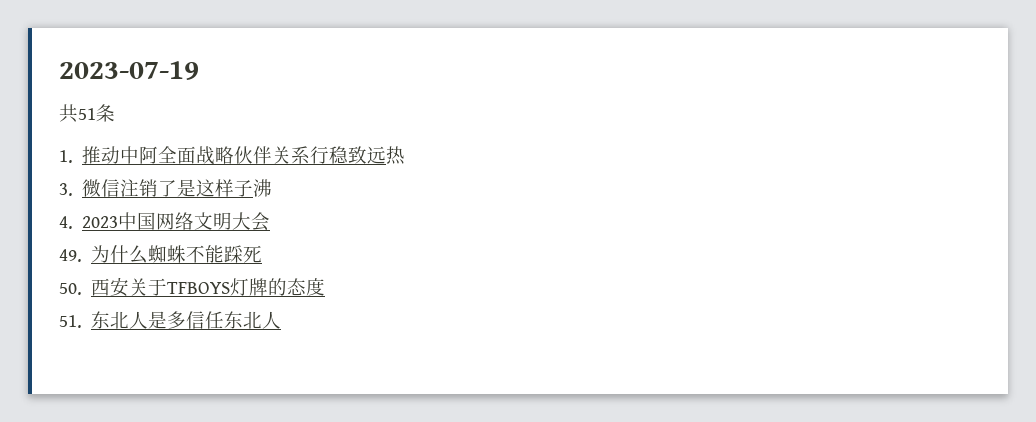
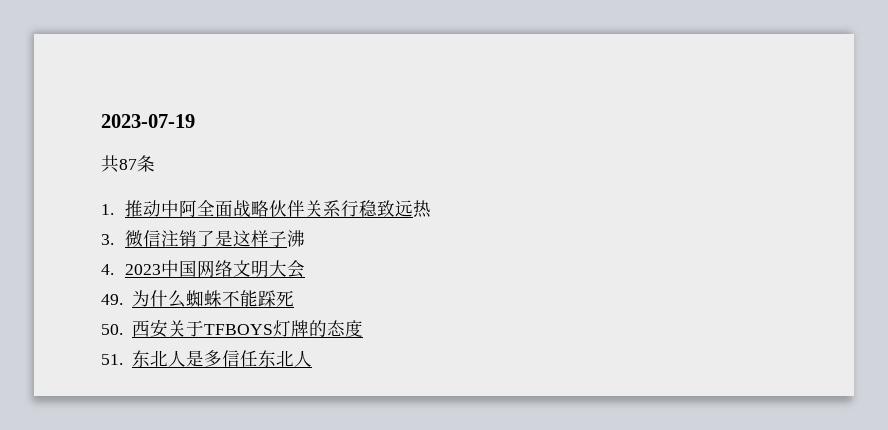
[78,108,96,120] 51 -> [119,159,137,170] 87

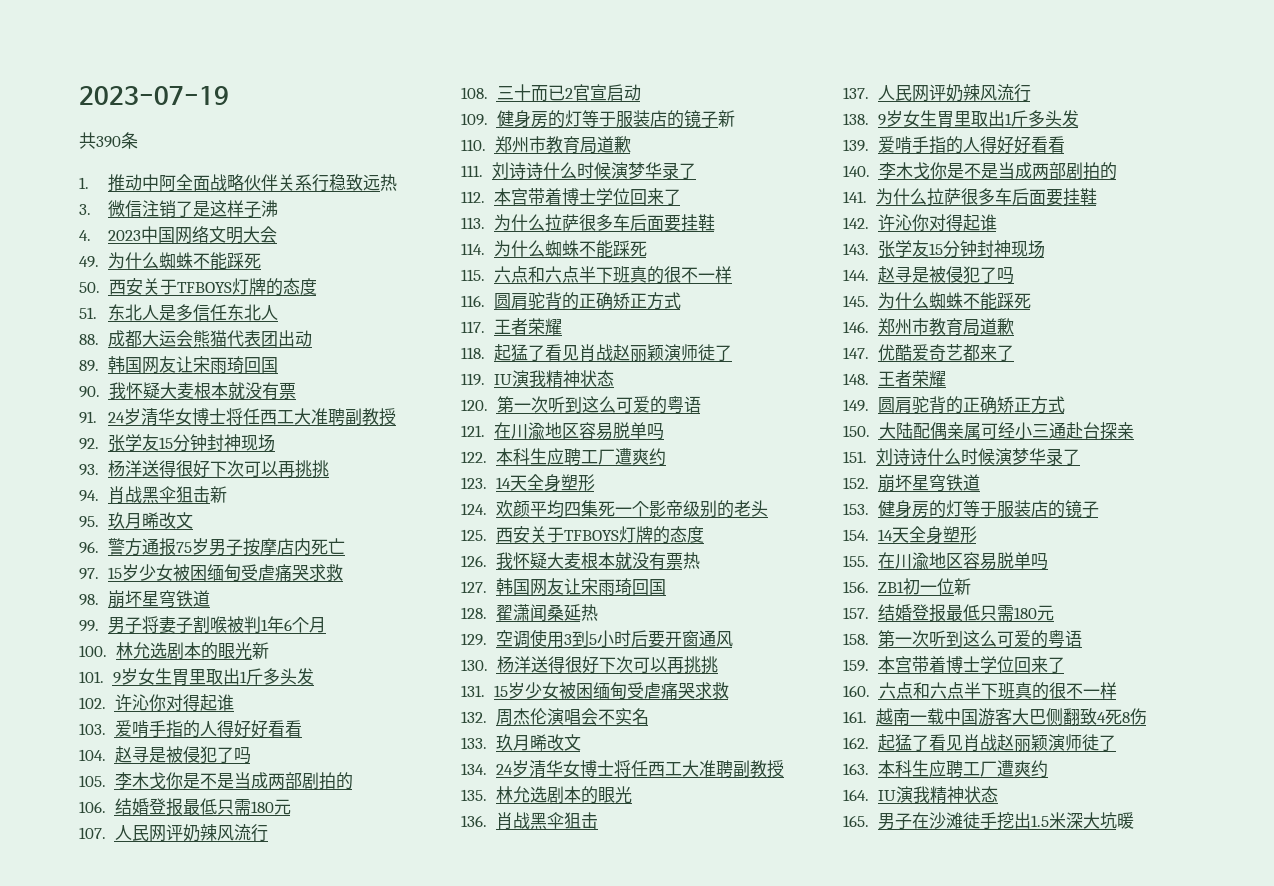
[119,159,137,170] 87 -> [96,136,121,148] 390
(312, 358) none -> [79,330,312,347] [79,356,278,374] [79,382,296,400] [79,408,396,426] [79,434,275,452] [79,460,329,478] [79,486,227,504] [79,512,193,529] [79,538,345,556] [79,564,343,582] [79,590,210,608] [79,616,326,634] [79,642,269,660] [79,668,314,686] [79,694,234,711] [79,720,302,738] [79,746,251,764] [79,772,353,790] [79,798,291,816] [79,824,268,842] [461,84,641,102] [461,110,735,128] [461,136,631,154] [461,162,696,179] [461,188,681,205] [461,214,715,232] [461,240,647,258] [461,266,732,284] [461,292,681,310] [461,318,562,335] [461,344,732,362] [461,370,614,387] [461,396,701,414] [461,422,664,440] [461,448,666,466] [461,474,595,492] [461,500,768,518] [461,526,704,544] [461,552,700,570] [461,578,666,596] [461,604,598,622] [461,629,733,648] [461,656,718,674] [461,682,729,700] [461,708,649,726] [461,734,581,751] [461,760,784,778] [461,786,632,804] [461,812,598,830] [843,84,1031,102] [843,110,1079,128] [843,136,1065,154] [843,162,1117,180] [843,188,1097,206] [843,214,997,231] [843,240,1045,258] [843,266,1014,284] [843,292,1031,310] [843,318,1014,336] [843,344,1014,361] [843,370,946,387] [843,396,1065,414] [843,422,1134,440] [843,448,1080,465] [843,474,980,492] [843,500,1099,518] [843,526,977,544] [843,552,1048,570] [843,578,971,595] [843,604,1054,622] [843,630,1082,648] [843,656,1065,673] [843,682,1117,700] [843,708,1147,726] [843,734,1116,752] [843,760,1048,778] [843,786,998,803] [843,812,1134,830] // 88.成都大运会熊猫代表团出动 // 89.韩国网友让宋雨琦回国 // 90.我怀疑大麦根本就没有票 // 91. 24岁清华女博士将任西工大准聘副教授 // 92.张学友15分钟封神现场 // 93.杨洋送得很好下次可以再挑挑 // 94.肖战黑伞狙击新 // 95.玖月晞改文 // 96.警方通报75岁男子按摩店内死亡 // 97. 15岁少女被困缅甸受虐痛哭求救 // 98.崩坏星穹铁道 // 99.男子将妻子割喉被判1年6个月 // 100.林允选剧本的眼光新 // 101. 9岁女生胃里取出1斤多头发 // 102.许沁你对得起谁 // 103.爱啃手指的人得好好看看 // 104.赵寻是被侵犯了吗 // 105.李木戈你是不是当成两部剧拍的 // 106.结婚登报最低只需180元 // 107.人民网评奶辣风流行 // 108.三十而已2官宣启动 // 109.健身房的灯等于服装店的镜子新 // 110.郑州市教育局道歉 // 111.刘诗诗什么时候演梦华录了 // 112.本宫带着博士学位回来了 // 113.为什么拉萨很多车后面要挂鞋 // 114.为什么蜘蛛不能踩死 // 115.六点和六点半下班真的很不一样 // 116.圆肩驼背的正确矫正方式 // 117.王者荣耀 // 118.起猛了看见肖战赵丽颖演师徒了 // 119. IU演我精神状态 // 120.第一次听到这么可爱的粤语 // 121.在川渝地区容易脱单吗 // 122.本科生应聘工厂遭爽约 // 123. 14天全身塑形 // 124.欢颜平均四集死一个影帝级别的老头 // 125.西安关于TFBOYS灯牌的态度 // 126.我怀疑大麦根本就没有票热 // 127.韩国网友让宋雨琦回国 // 128.翟潇闻桑延热 // 129.空调使用3到5小时后要开窗通风 // 130.杨洋送得很好下次可以再挑挑 // 131. 15岁少女被困缅甸受虐痛哭求救 // 132.周杰伦演唱会不实名 // 133.玖月晞改文 // 134. 24岁清华女博士将任西工大准聘副教授 // 135.林允选剧本的眼光 // 136.肖战黑伞狙击 // 137.人民网评奶辣风流行 // 138. 9岁女生胃里取出1斤多头发 // 139.爱啃手指的人得好好看看 // 140.李木戈你是不是当成两部剧拍的 // 141.为什么拉萨很多车后面要挂鞋 // 142.许沁你对得起谁 // 143.张学友15分钟封神现场 // 144.赵寻是被侵犯了吗 // 145.为什么蜘蛛不能踩死 // 146.郑州市教育局道歉 // 147.优酷爱奇艺都来了 // 148.王者荣耀 // 149.圆肩驼背的正确矫正方式 // 150.大陆配偶亲属可经小三通赴台探亲 // 151.刘诗诗什么时候演梦华录了 // 152.崩坏星穹铁道 // 153.健身房的灯等于服装店的镜子 // 154. 14天全身塑形 // 155.在川渝地区容易脱单吗 // 156. ZB1初一位新 // 157.结婚登报最低只需180元 // 158.第一次听到这么可爱的粤语 // 159.本宫带着博士学位回来了 // 160.六点和六点半下班真的很不一样 // 161.越南一载中国游客大巴侧翻致4死8伤 // 162.起猛了看见肖战赵丽颖演师徒了 // 163.本科生应聘工厂遭爽约 // 164. IU演我精神状态 // 165.男子在沙滩徒手挖出1.5米深大坑暖

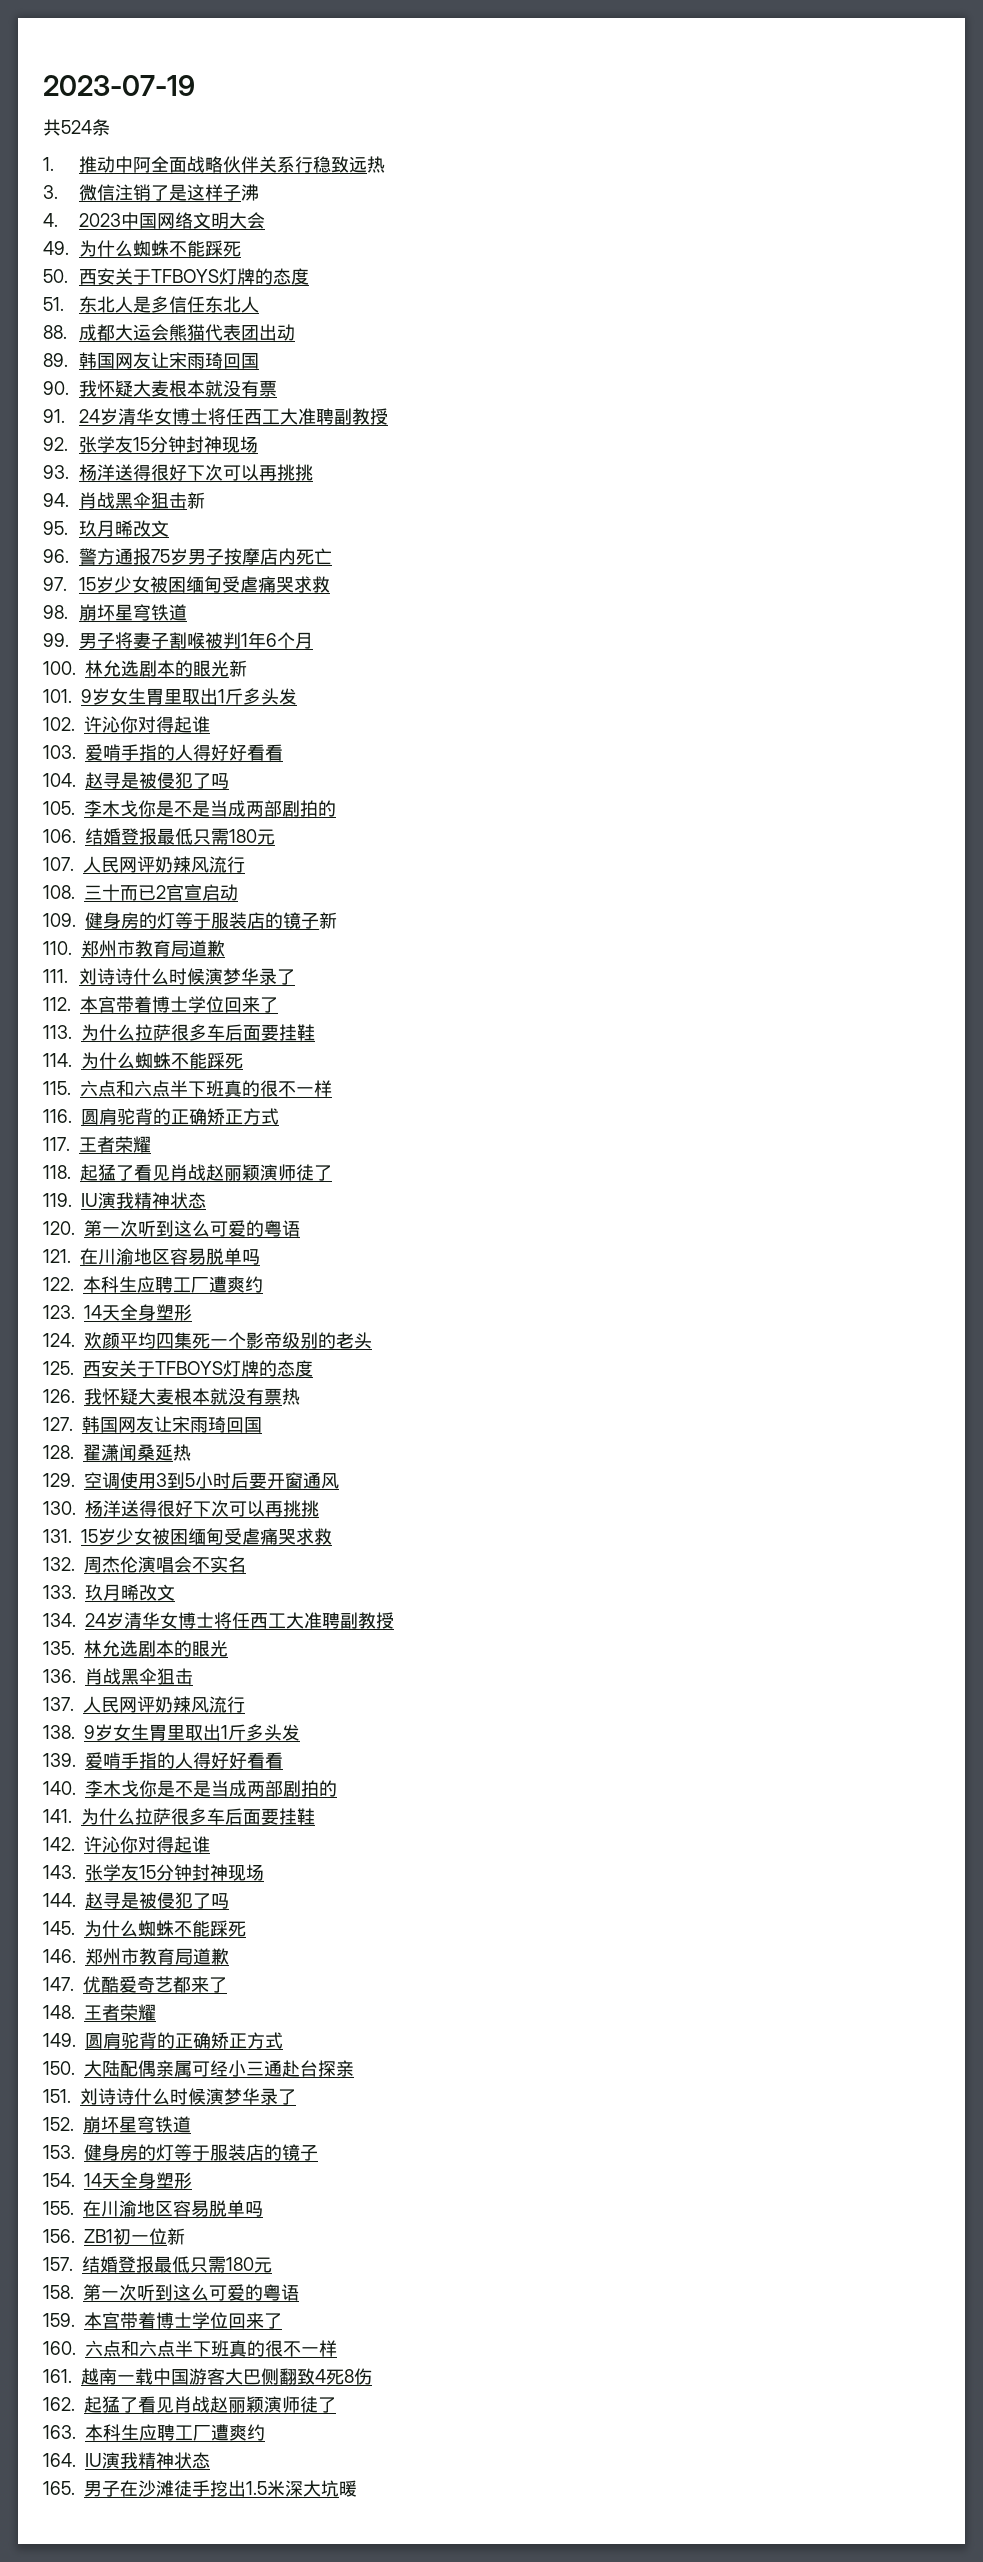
[96,136,121,148] 390 -> [61,120,92,134] 524

